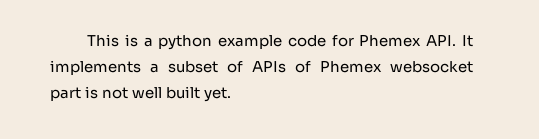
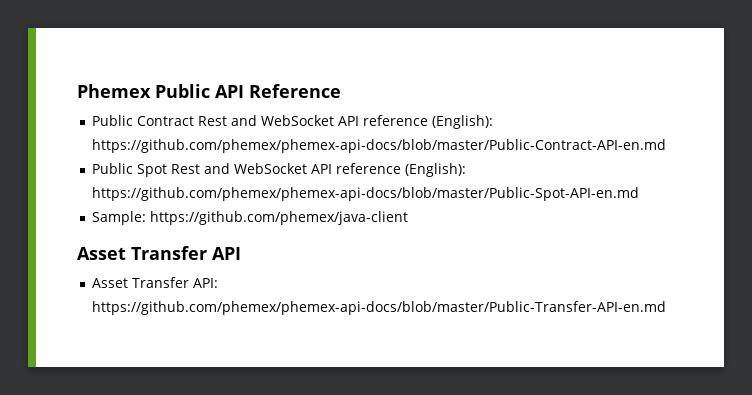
[86,34,473,50] [50,60,473,75] [50,86,232,102] This is a python example code for Phemex API. It implements a subset of APIs of Phemex websocket part is not well built yet. -> [77,84,341,98] [92,115,494,129] [92,139,667,153] [92,163,467,177] [92,187,640,201] [92,211,409,225] [77,246,241,260] [92,277,219,288] [92,301,667,315] Phemex Public API Reference // Public Contract Rest and WebSocket API reference (English): https://github.com/phemex/phemex-api-docs/blob/master/Public-Contract-API-en.md // Public Spot Rest and WebSocket API reference (English): https://github.com/phemex/phemex-api-docs/blob/master/Public-Spot-API-en.md // Sample: https://github.com/phemex/java-client // Asset Transfer API // Asset Transfer API: https://github.com/phemex/phemex-api-docs/blob/master/Public-Transfer-API-en.md

